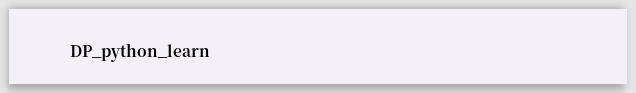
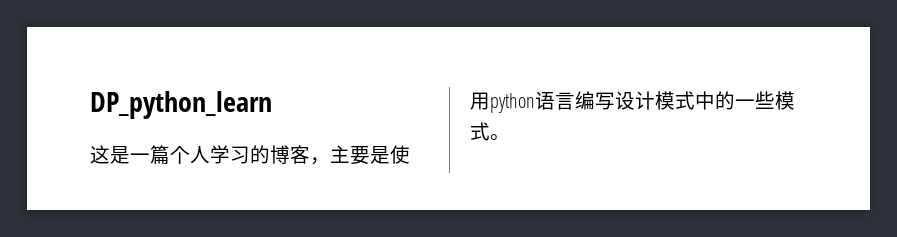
(210, 52) none -> [90,145,410,165] [470,91,795,113] [470,122,510,141] // 这是一篇个人学习的博客，主要是使用python语言编写设计模式中的一些模式。

